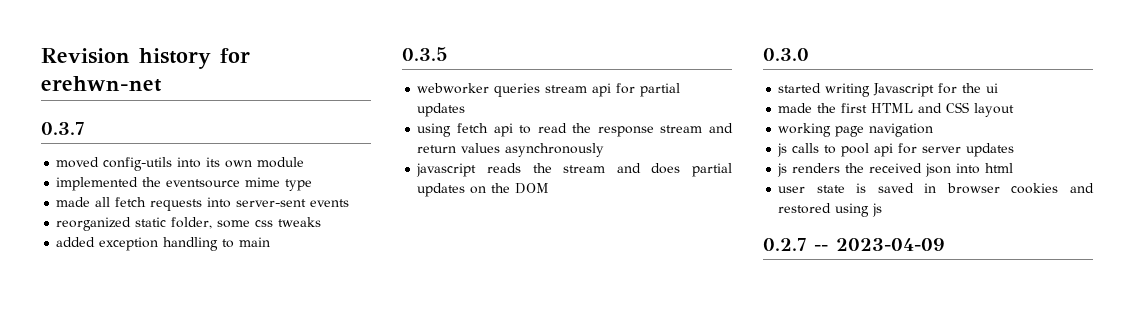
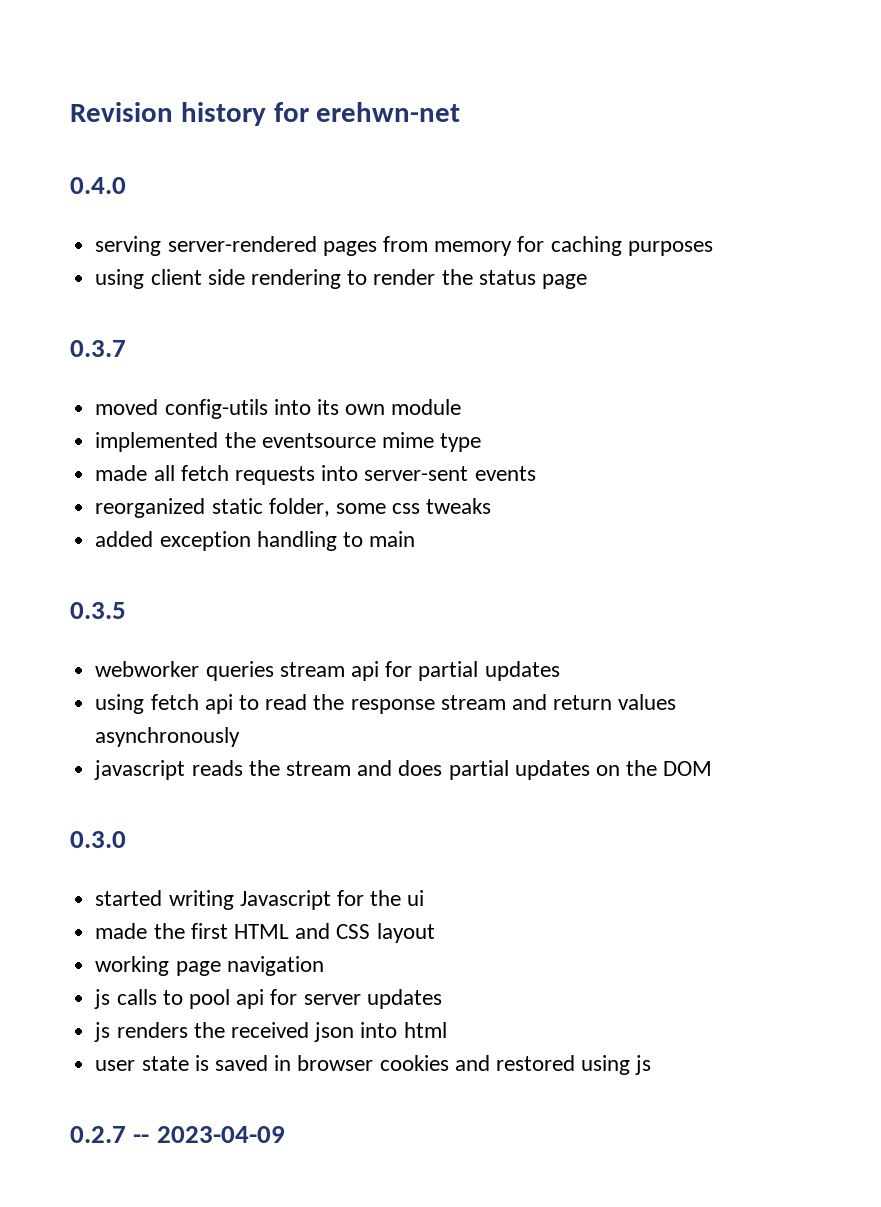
(162, 84) none -> [70,177,126,194] [95,236,713,256] [95,269,587,289] // 0.4.0 // serving server-rendered pages from memory for caching purposes // using client side rendering to render the status page

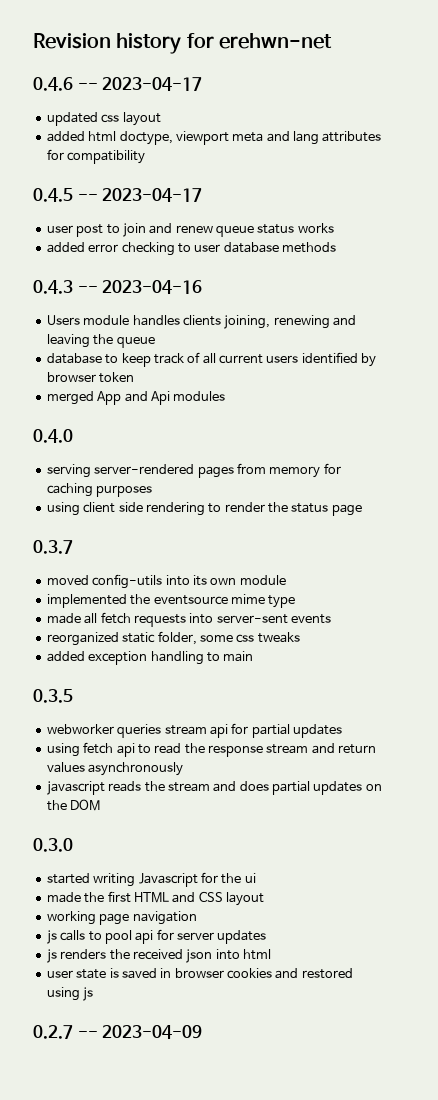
(461, 112) none -> [33,77,203,91] [46,112,161,126] [46,131,382,145] [46,149,146,164] [33,188,203,202] [46,223,334,237] [46,242,336,256] [33,280,203,294] [46,315,356,329] [46,334,155,348] [46,352,377,367] [46,372,135,383] [46,391,226,405] // 0.4.6 -- 2023-04-17 // updated css layout // added html doctype, viewport meta and lang attributes for compatibility // 0.4.5 -- 2023-04-17 // user post to join and renew queue status works // added error checking to user database methods // 0.4.3 -- 2023-04-16 // Users module handles clients joining, renewing and leaving the queue // database to keep track of all current users identified by browser token // merged App and Api modules

